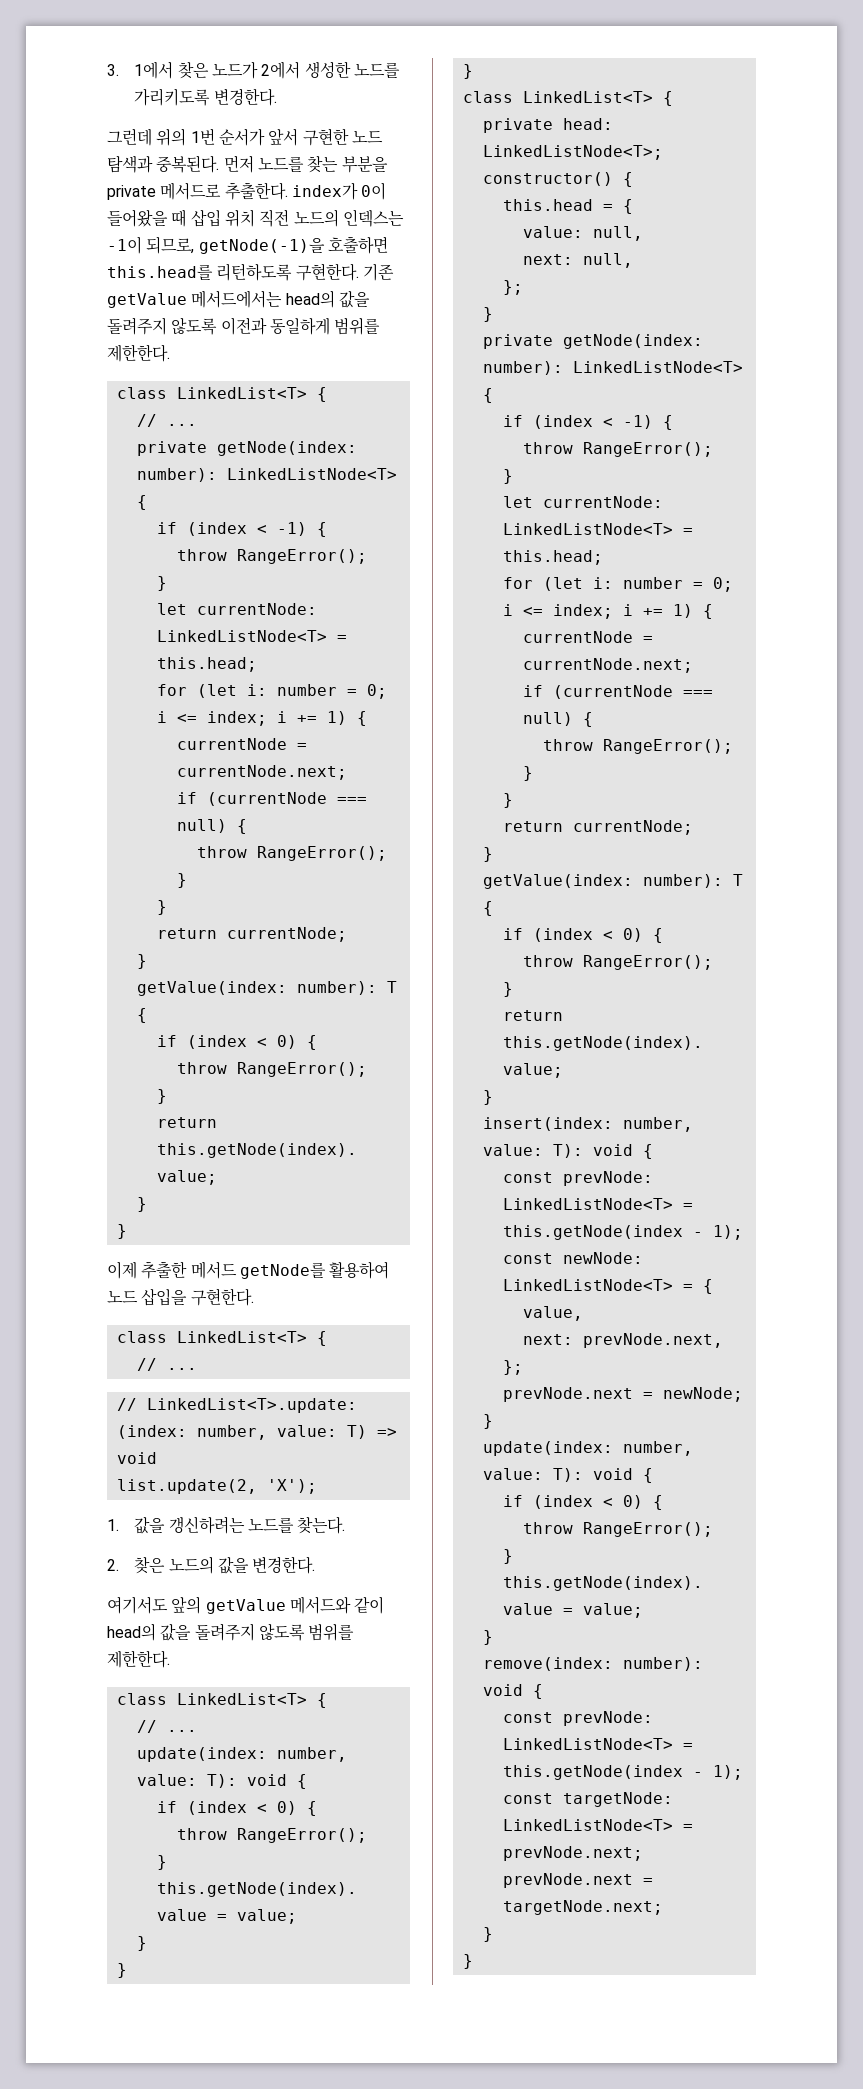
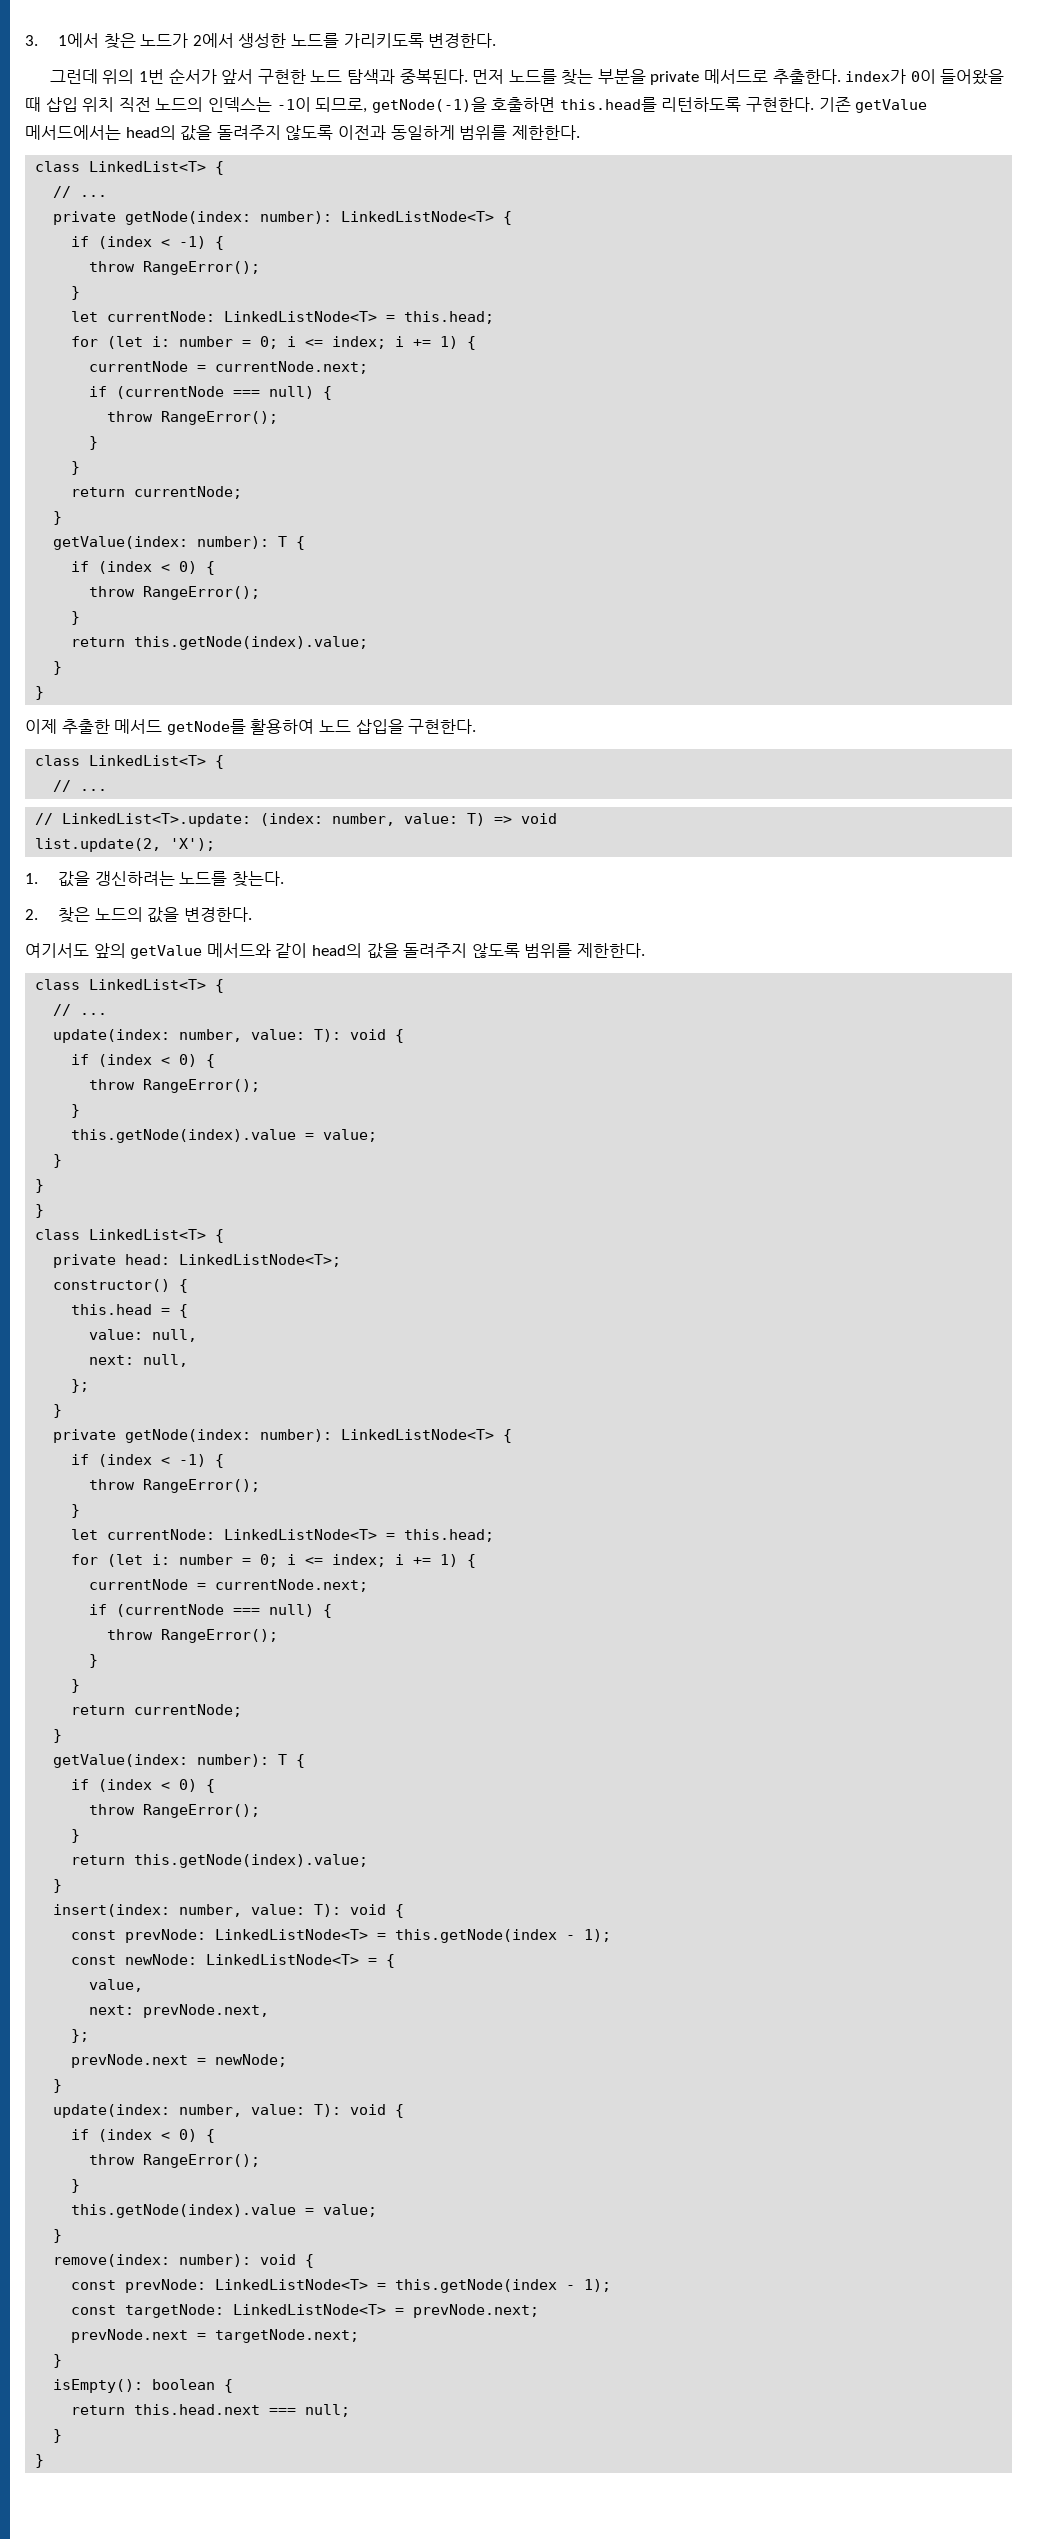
[462,1954,473,1969] // } -> [53,2379,234,2393] [71,2404,351,2417] [53,2429,63,2443] [35,2454,45,2468] // isEmpty(): boolean { // return this.head.next === null; // } // }

